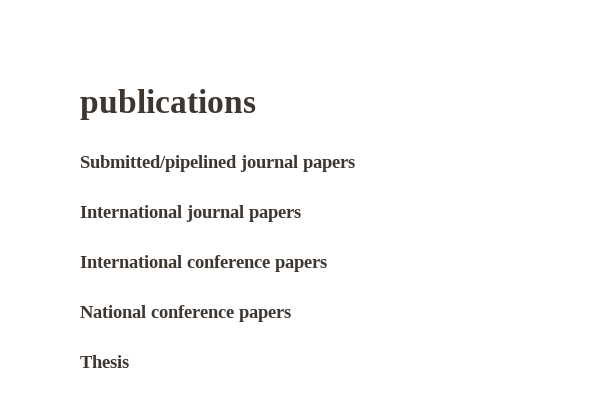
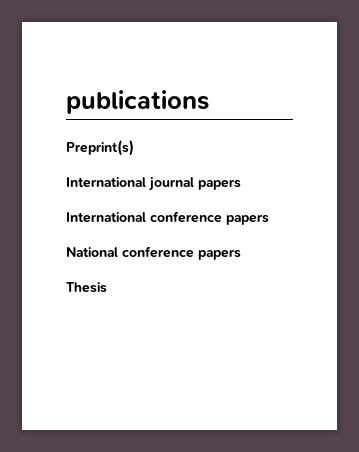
[80,155,355,172] Submitted/pipelined journal papers -> [66,140,134,156] Preprint(s)

